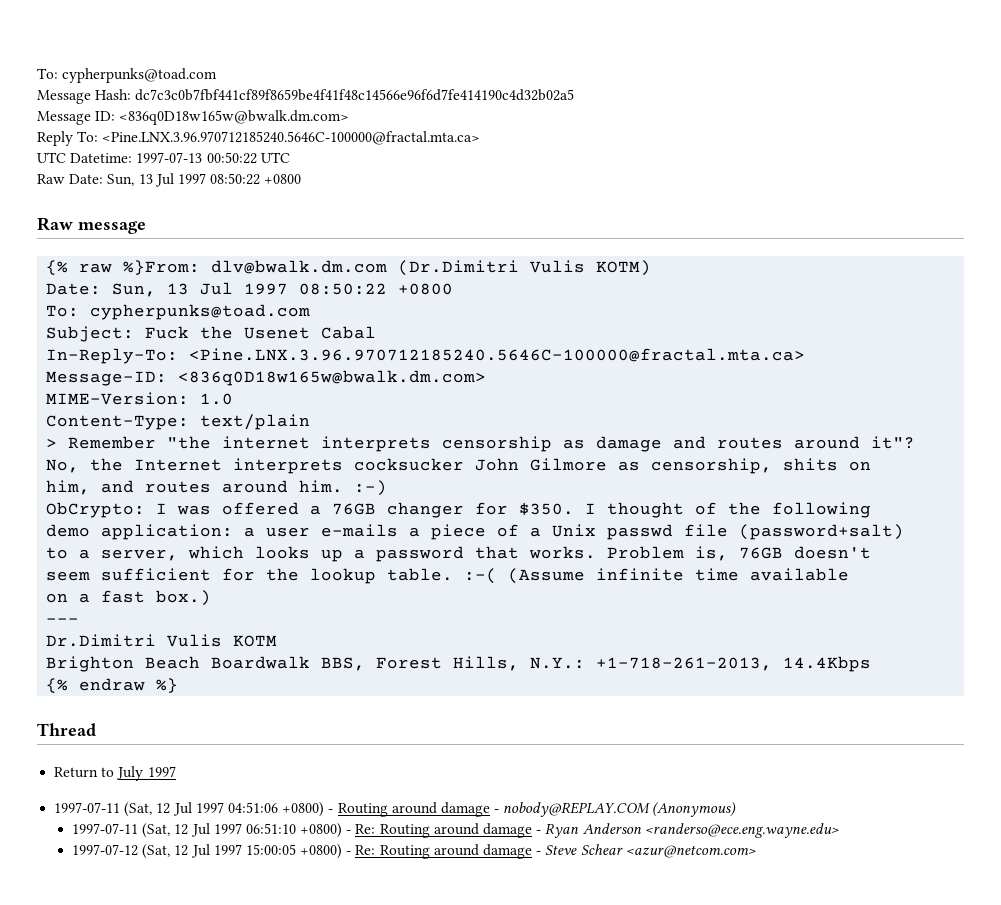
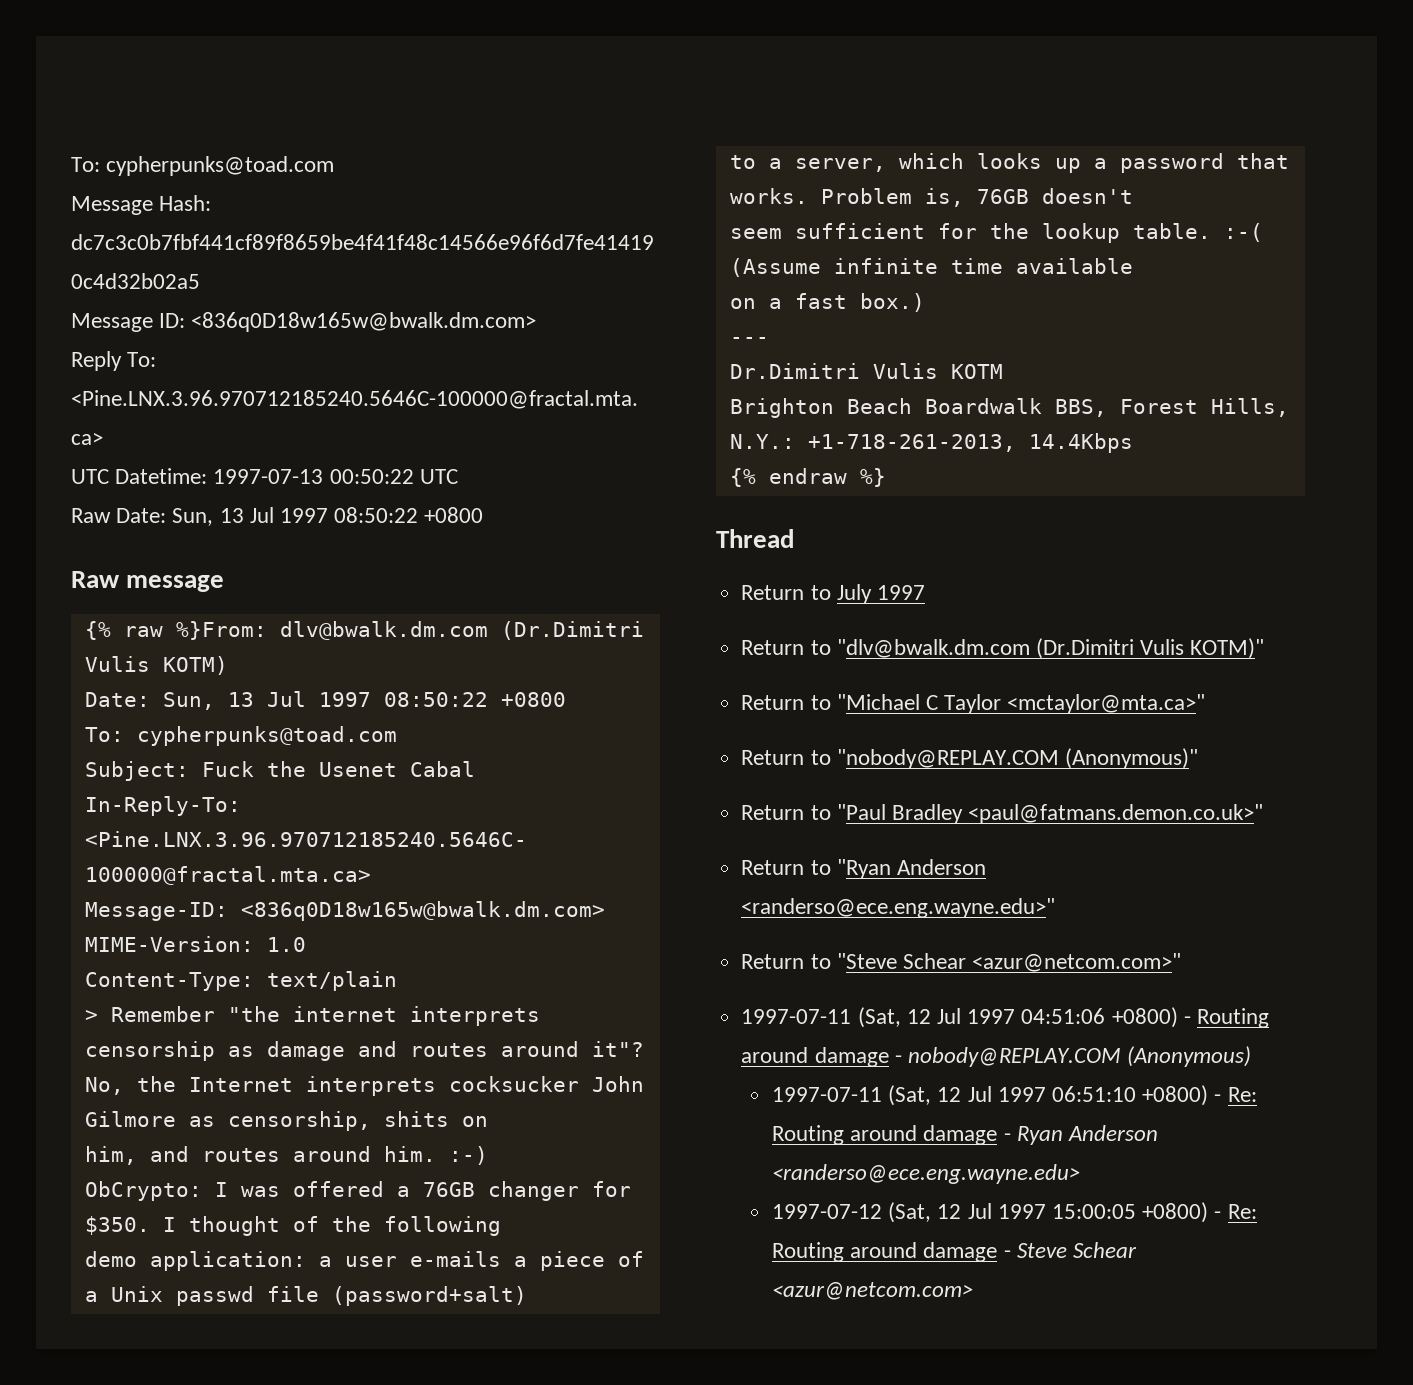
(176, 771) none -> [741,638,1265,659] [741,694,1206,714] [741,748,1198,769] [741,804,1264,824] [741,859,986,879] [741,898,1056,918] [741,953,1182,972] // Return to "dlv@bwalk.dm.com (Dr.Dimitri Vulis KOTM)" // Return to "Michael C Taylor <mctaylor@mta.ca>" // Return to "nobody@REPLAY.COM (Anonymous)" // Return to "Paul Bradley <paul@fatmans.demon.co.uk>" // Return to "Ryan Anderson <randerso@ece.eng.wayne.edu>" // Return to "Steve Schear <azur@netcom.com>"

